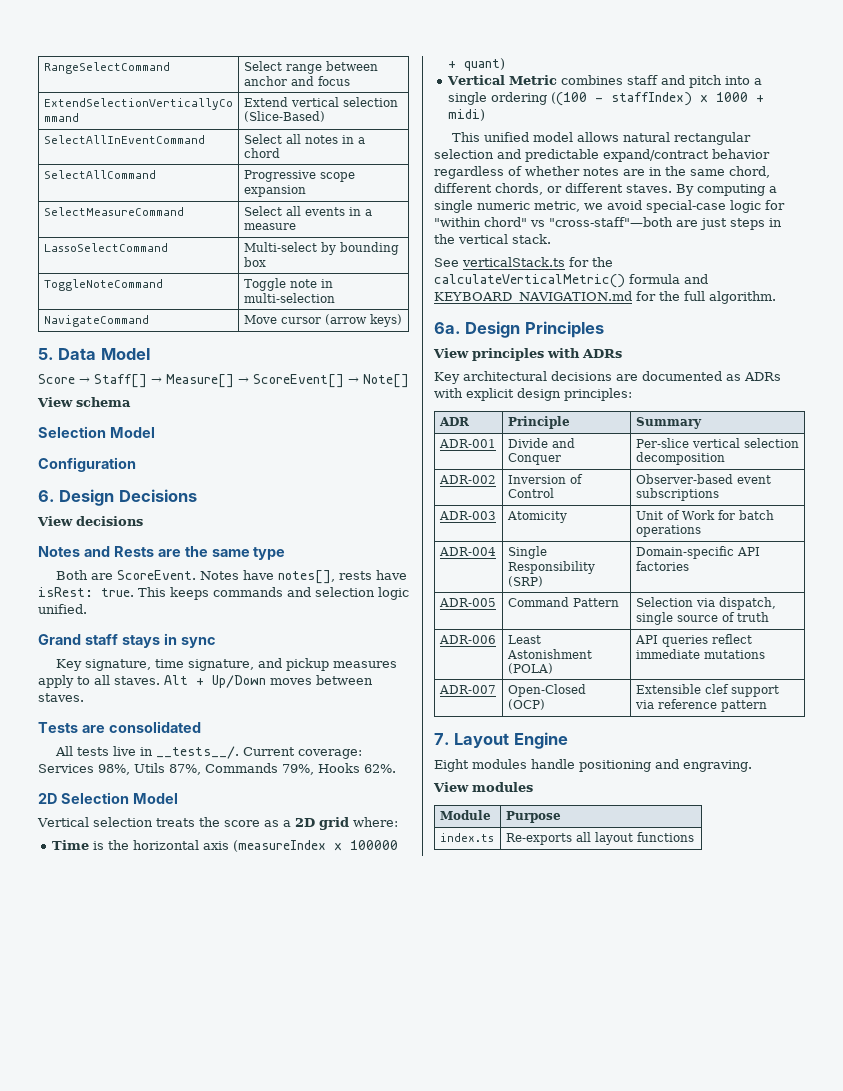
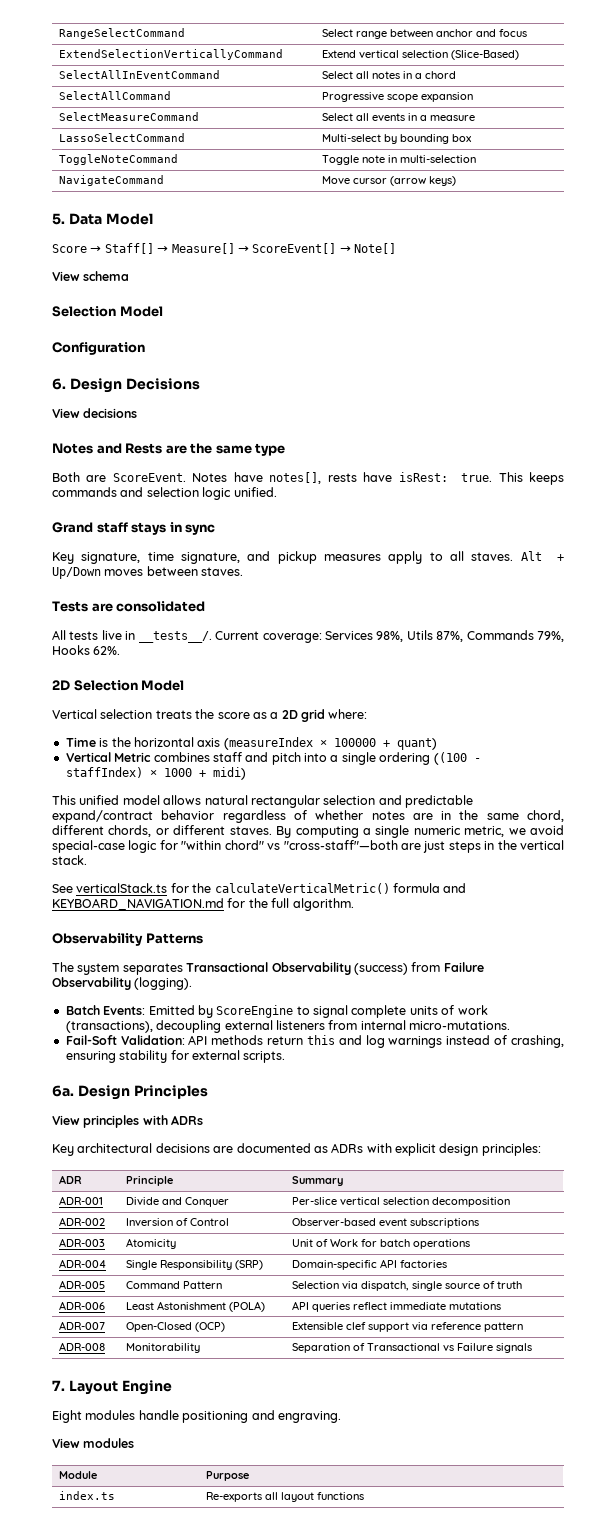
(776, 297) none -> [52,933,203,946] [52,962,484,975] [52,977,193,990] [65,1005,488,1018] [65,1020,510,1033] [65,1035,564,1048] [65,1050,286,1063] // Observability Patterns // The system separates Transactional Observability (success) from Failure Observability (logging). // Batch Events: Emitted by ScoreEngine to signal complete units of work (transactions), decoupling external listeners from internal micro-mutations. // Fail-Soft Validation: API methods return this and log warnings instead of crashing, ensuring stability for external scripts.
(767, 706) none -> [59,1342,106,1351] [126,1343,201,1353] [292,1343,533,1353] // ADR-008 | Monitorability | Separation of Transactional vs Failure signals

